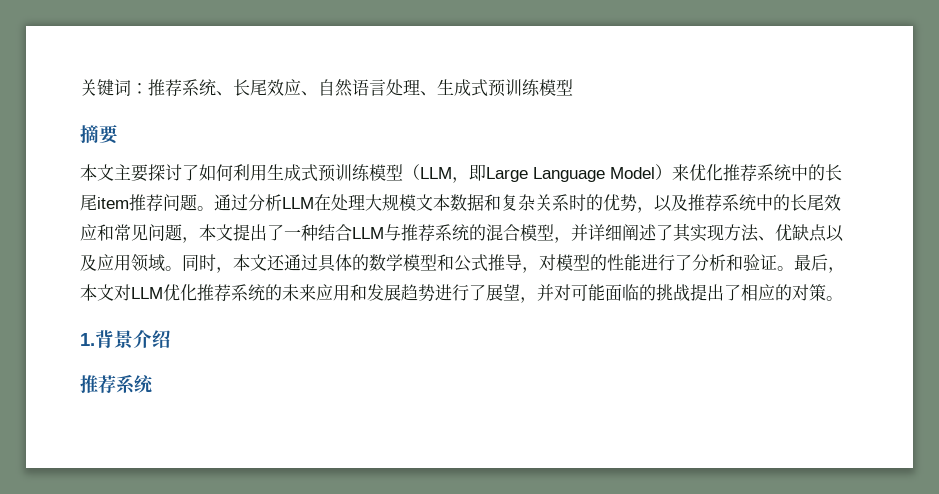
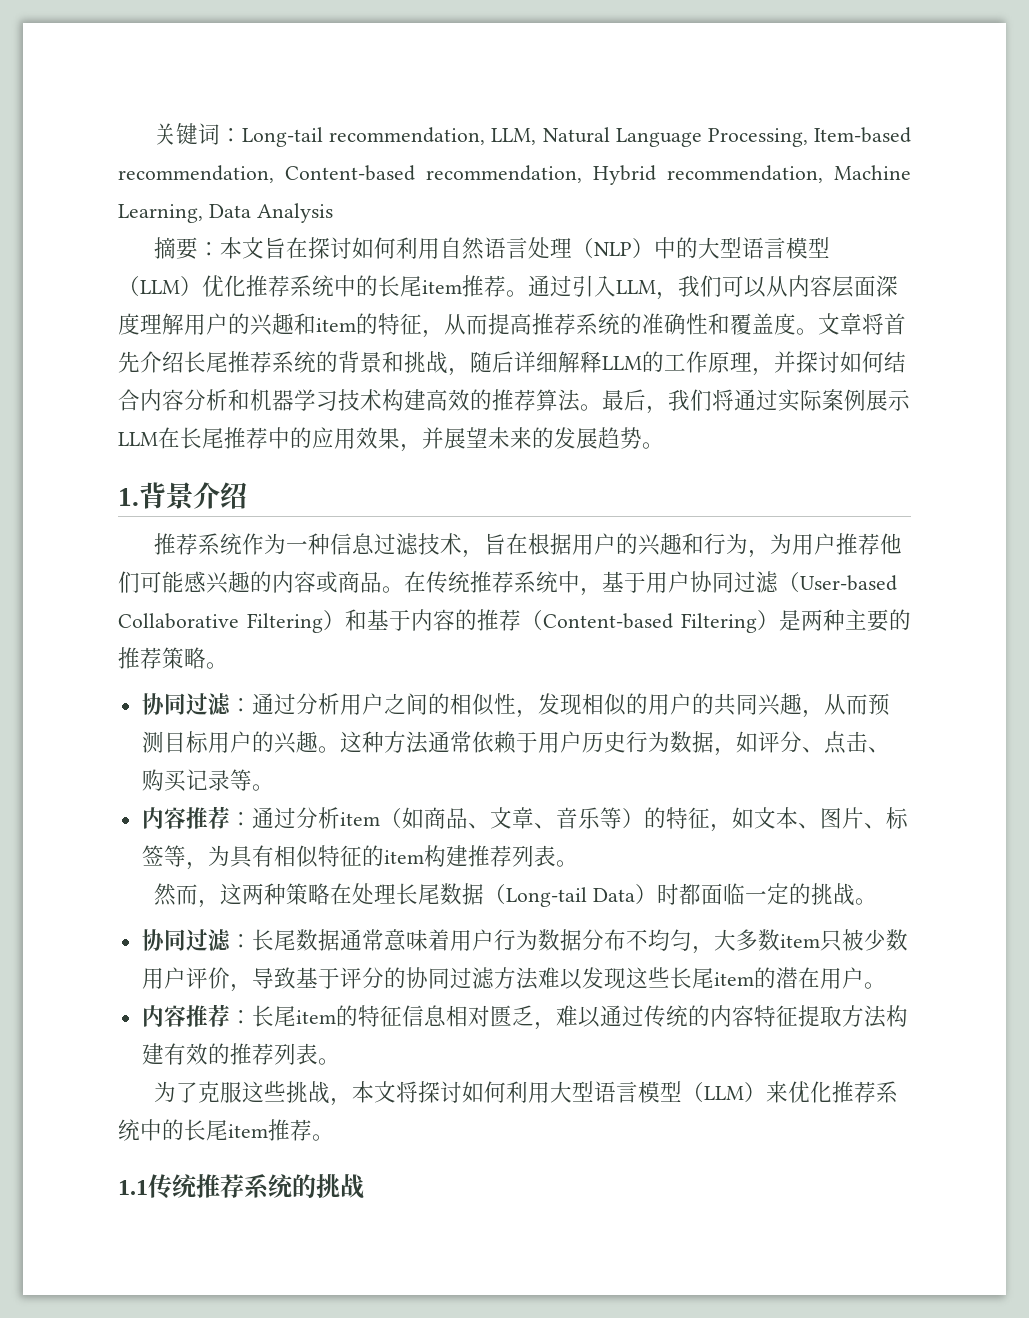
[148,79,573,97] [80,125,118,144] [80,164,655,183] 推荐系统、长尾效应、自然语言处理、生成式预训练模型 // 摘要 // 本文主要探讨了如何利用生成式预训练模型（LLM，即Large Language Model -> [242,127,911,147] [118,165,911,185] [118,203,333,223] [154,237,831,260] [118,275,898,300] [118,313,906,338] [118,351,906,376] [118,389,910,414] [118,427,664,452] [118,482,247,510] [154,533,903,558] [118,571,897,596] [118,609,911,633] [118,647,228,669] [141,693,890,718] [141,731,890,756] [141,769,274,792] [141,806,909,832] [141,845,578,870] [154,883,878,908] [141,929,908,954] [141,967,886,992] [141,1004,908,1030] [141,1043,340,1065] [154,1081,745,1106] Long-tail recommendation, LLM, Natural Language Processing, Item-based recommendation, Content-based recommendation, Hybrid recommendation, Machine Learning, Data Analysis // 摘要：本文旨在探讨如何利用自然语言处理（NLP）中的大型语言模型（LLM）优化推荐系统中的长尾item推荐。通过引入LLM，我们可以从内容层面深度理解用户的兴趣和item的特征，从而提高推荐系统的准确性和覆盖度。文章将首先介绍长尾推荐系统的背景和挑战，随后详细解释LLM的工作原理，并探讨如何结合内容分析和机器学习技术构建高效的推荐算法。最后，我们将通过实际案例展示LLM在长尾推荐中的应用效果，并展望未来的发展趋势。 // 1.背景介绍 // 推荐系统作为一种信息过滤技术，旨在根据用户的兴趣和行为，为用户推荐他们可能感兴趣的内容或商品。在传统推荐系统中，基于用户协同过滤（User-based Collaborative Filtering）和基于内容的推荐（Content-based Filtering）是两种主要的推荐策略。 // 协同过滤：通过分析用户之间的相似性，发现相似的用户的共同兴趣，从而预测目标用户的兴趣。这种方法通常依赖于用户历史行为数据，如评分、点击、购买记录等。 // 内容推荐：通过分析item（如商品、文章、音乐等）的特征，如文本、图片、标签等，为具有相似特征的item构建推荐列表。 // 然而，这两种策略在处理长尾数据（Long-tail Data）时都面临一定的挑战。 // 协同过滤：长尾数据通常意味着用户行为数据分布不均匀，大多数item只被少数用户评价，导致基于评分的协同过滤方法难以发现这些长尾item的潜在用户。 // 内容推荐：长尾item的特征信息相对匮乏，难以通过传统的内容特征提取方法构建有效的推荐列表。 // 为了克服这些挑战，本文将探讨如何利用大型语言模型（LLM
[163,194,841,213] [80,223,844,243] [80,254,845,273] [80,283,843,303] [80,330,171,349] [80,374,153,394] 问题。通过分析LLM在处理大规模文本数据和复杂关系时的优势，以及推荐系统中的长尾效应和常见问题，本文提出了一种结合LLM与推荐系统的混合模型，并详细阐述了其实现方法、优缺点以及应用领域。同时，本文还通过具体的数学模型和公式推导，对模型的性能进行了分析和验证。最后，本文对LLM优化推荐系统的未来应用和发展趋势进行了展望，并对可能面临的挑战提出了相应的对策。 // 1.背景介绍 // 推荐系统 -> [312,1134,334,1141] [118,1174,364,1199] 。 // 1.1传统推荐系统的挑战

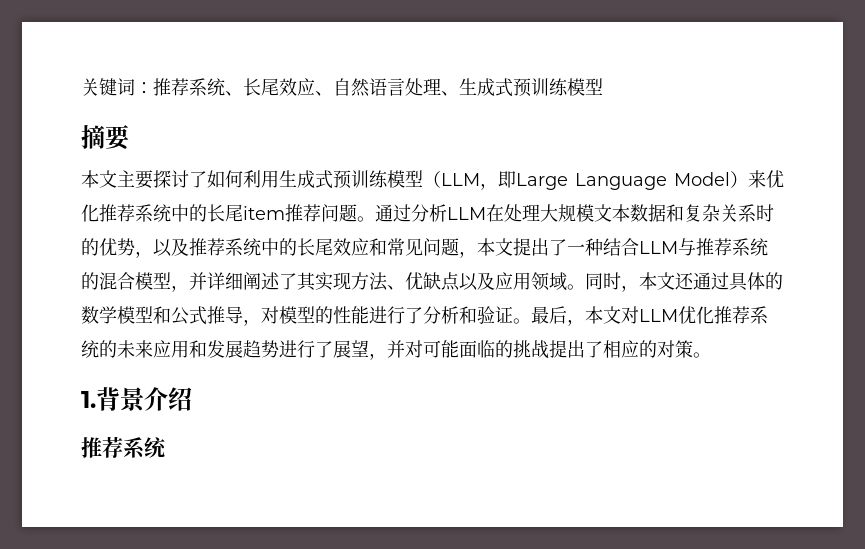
[242,127,911,147] [118,165,911,185] [118,203,333,223] [154,237,831,260] [118,275,898,300] [118,313,906,338] [118,351,906,376] [118,389,910,414] [118,427,664,452] [118,482,247,510] [154,533,903,558] [118,571,897,596] [118,609,911,633] [118,647,228,669] [141,693,890,718] [141,731,890,756] [141,769,274,792] [141,806,909,832] [141,845,578,870] [154,883,878,908] [141,929,908,954] [141,967,886,992] [141,1004,908,1030] [141,1043,340,1065] [154,1081,745,1106] Long-tail recommendation, LLM, Natural Language Processing, Item-based recommendation, Content-based recommendation, Hybrid recommendation, Machine Learning, Data Analysis // 摘要：本文旨在探讨如何利用自然语言处理（NLP）中的大型语言模型（LLM）优化推荐系统中的长尾item推荐。通过引入LLM，我们可以从内容层面深度理解用户的兴趣和item的特征，从而提高推荐系统的准确性和覆盖度。文章将首先介绍长尾推荐系统的背景和挑战，随后详细解释LLM的工作原理，并探讨如何结合内容分析和机器学习技术构建高效的推荐算法。最后，我们将通过实际案例展示LLM在长尾推荐中的应用效果，并展望未来的发展趋势。 // 1.背景介绍 // 推荐系统作为一种信息过滤技术，旨在根据用户的兴趣和行为，为用户推荐他们可能感兴趣的内容或商品。在传统推荐系统中，基于用户协同过滤（User-based Collaborative Filtering）和基于内容的推荐（Content-based Filtering）是两种主要的推荐策略。 // 协同过滤：通过分析用户之间的相似性，发现相似的用户的共同兴趣，从而预测目标用户的兴趣。这种方法通常依赖于用户历史行为数据，如评分、点击、购买记录等。 // 内容推荐：通过分析item（如商品、文章、音乐等）的特征，如文本、图片、标签等，为具有相似特征的item构建推荐列表。 // 然而，这两种策略在处理长尾数据（Long-tail Data）时都面临一定的挑战。 // 协同过滤：长尾数据通常意味着用户行为数据分布不均匀，大多数item只被少数用户评价，导致基于评分的协同过滤方法难以发现这些长尾item的潜在用户。 // 内容推荐：长尾item的特征信息相对匮乏，难以通过传统的内容特征提取方法构建有效的推荐列表。 // 为了克服这些挑战，本文将探讨如何利用大型语言模型（LLM -> [153,78,603,97] [81,125,130,150] [81,170,730,190] 推荐系统、长尾效应、自然语言处理、生成式预训练模型 // 摘要 // 本文主要探讨了如何利用生成式预训练模型（LLM，即Large Language Model
[312,1134,334,1141] [118,1174,364,1199] 。 // 1.1传统推荐系统的挑战 -> [321,204,774,222] [81,238,768,258] [81,272,783,292] [81,306,768,326] [81,340,711,360] [81,387,192,412] [81,436,166,459] 问题。通过分析LLM在处理大规模文本数据和复杂关系时的优势，以及推荐系统中的长尾效应和常见问题，本文提出了一种结合LLM与推荐系统的混合模型，并详细阐述了其实现方法、优缺点以及应用领域。同时，本文还通过具体的数学模型和公式推导，对模型的性能进行了分析和验证。最后，本文对LLM优化推荐系统的未来应用和发展趋势进行了展望，并对可能面临的挑战提出了相应的对策。 // 1.背景介绍 // 推荐系统

